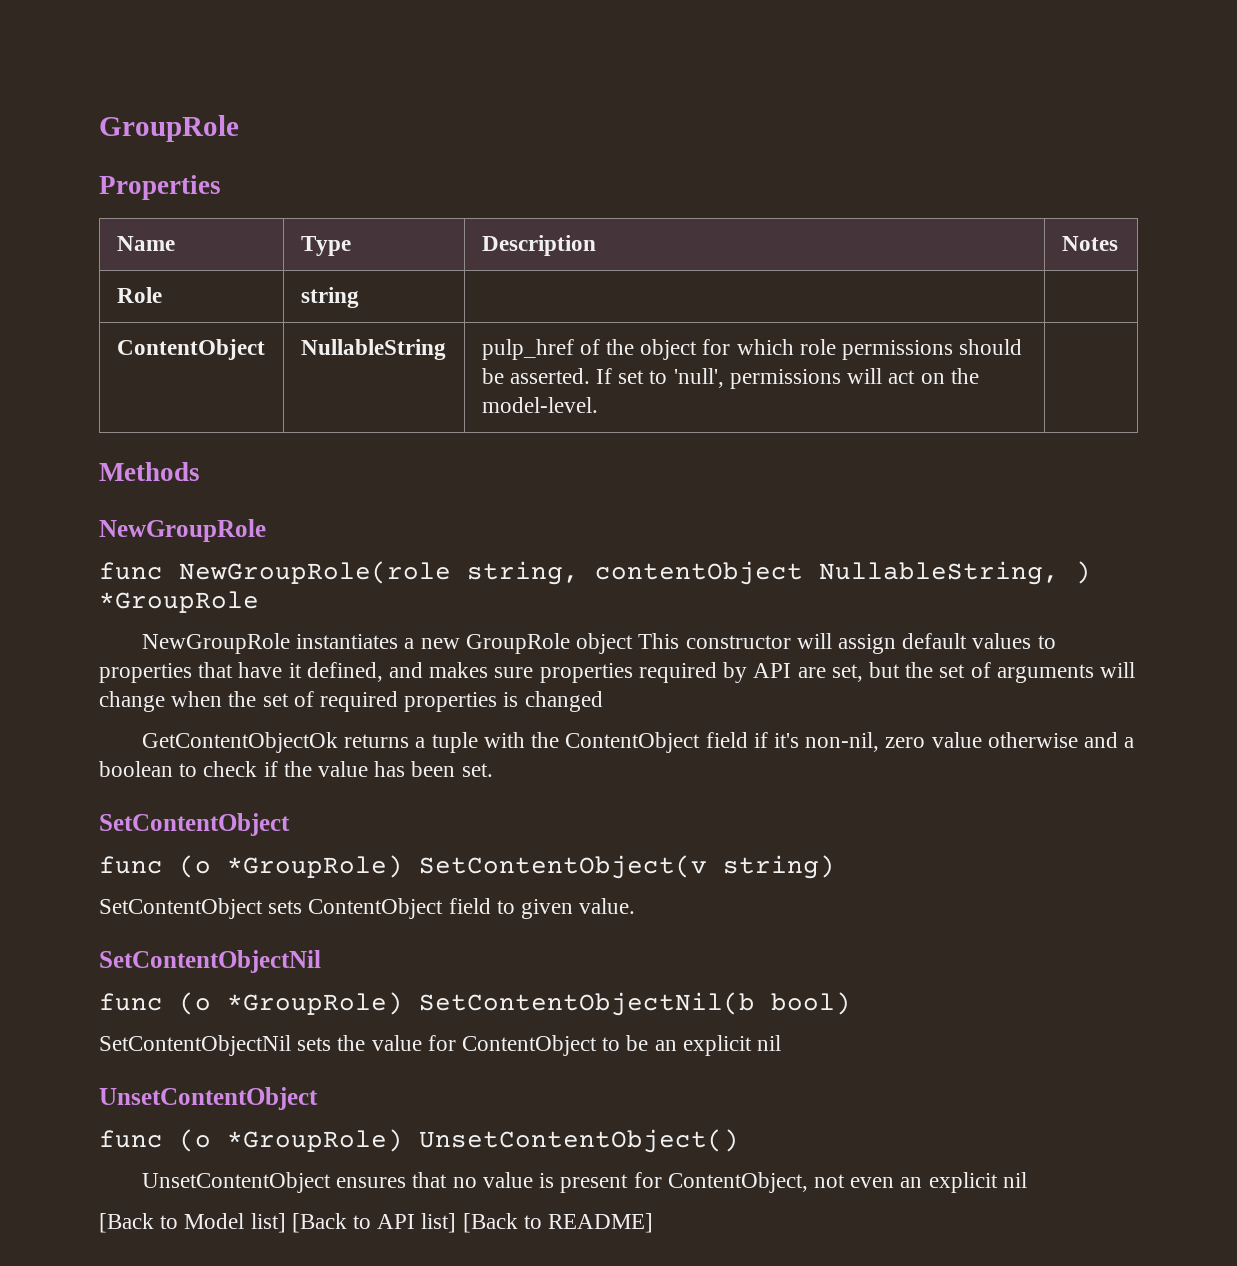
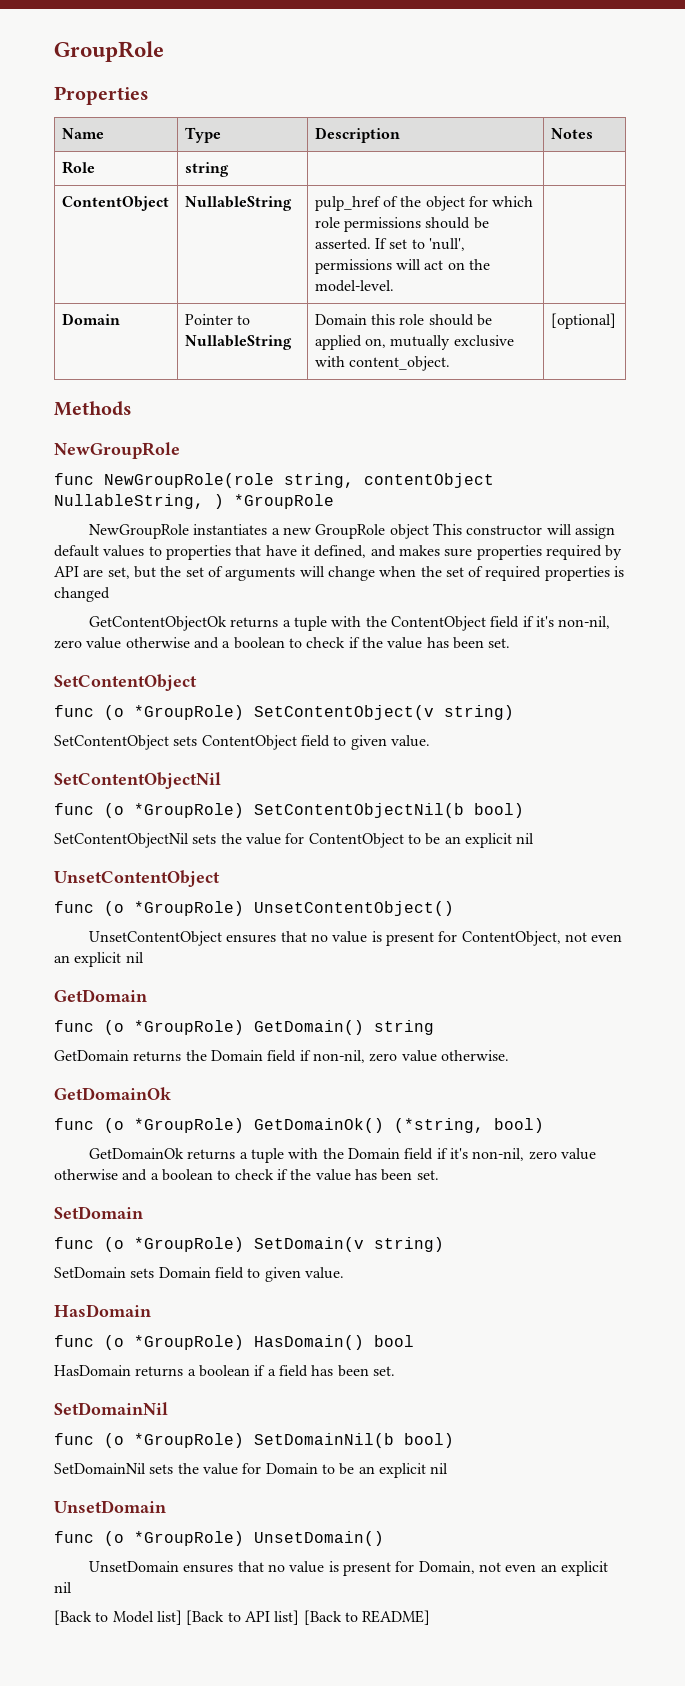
(598, 405) none -> [61,313,120,325] [184,314,250,325] [184,335,292,350] [314,314,492,326] [314,335,514,350] [314,356,450,371] [550,313,616,329] // Domain | Pointer to NullableString | Domain this role should be applied on, mutually exclusive with content_object. | [optional]
(1027, 1180) none -> [54,989,147,1002] [54,1020,434,1035] [54,1050,509,1063] [54,1087,171,1100] [54,1118,544,1133] [88,1148,596,1163] [54,1169,439,1181] [54,1206,143,1219] [54,1237,444,1252] [54,1267,344,1282] [54,1304,151,1317] [54,1335,414,1350] [54,1365,395,1377] [54,1402,168,1415] [54,1433,454,1448] [54,1463,449,1478] [54,1500,166,1513] [54,1531,384,1546] [88,1561,608,1576] [54,1582,72,1593] // GetDomain // func (o *GroupRole) GetDomain() string // GetDomain returns the Domain field if non-nil, zero value otherwise. // GetDomainOk // func (o *GroupRole) GetDomainOk() (*string, bool) // GetDomainOk returns a tuple with the Domain field if it's non-nil, zero value otherwise and a boolean to check if the value has been set. // SetDomain // func (o *GroupRole) SetDomain(v string) // SetDomain sets Domain field to given value. // HasDomain // func (o *GroupRole) HasDomain() bool // HasDomain returns a boolean if a field has been set. // SetDomainNil // func (o *GroupRole) SetDomainNil(b bool) // SetDomainNil sets the value for Domain to be an explicit nil // UnsetDomain // func (o *GroupRole) UnsetDomain() // UnsetDomain ensures that no value is present for Domain, not even an explicit nil

